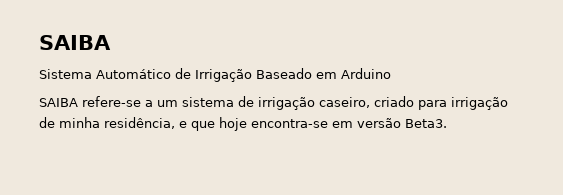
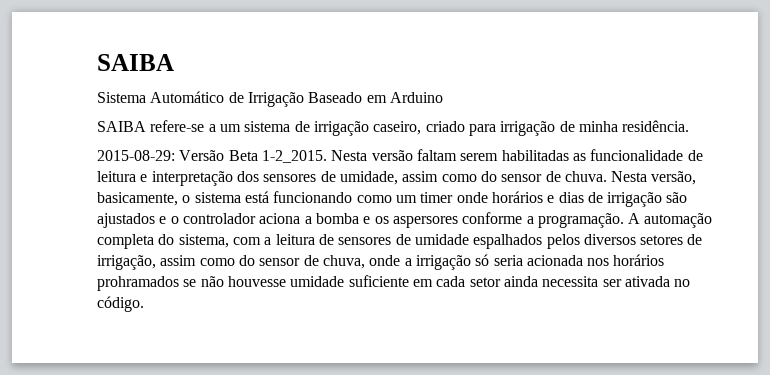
[104,117,447,131] residência, e que hoje encontra-se em versão Beta3. -> [622,120,690,132] [97,149,703,163] [97,171,697,186] [97,191,688,207] [97,212,713,228] [97,234,703,249] [97,254,665,270] [97,275,691,291] [97,296,144,312] residência. // 2015-08-29: Versão Beta 1-2_2015. Nesta versão faltam serem habilitadas as funcionalidade de leitura e interpretação dos sensores de umidade, assim como do sensor de chuva. Nesta versão, basicamente, o sistema está funcionando como um timer onde horários e dias de irrigação são ajustados e o controlador aciona a bomba e os aspersores conforme a programação. A automação completa do sistema, com a leitura de sensores de umidade espalhados pelos diversos setores de irrigação, assim como do sensor de chuva, onde a irrigação só seria acionada nos horários prohramados se não houvesse umidade suficiente em cada setor ainda necessita ser ativada no código.

